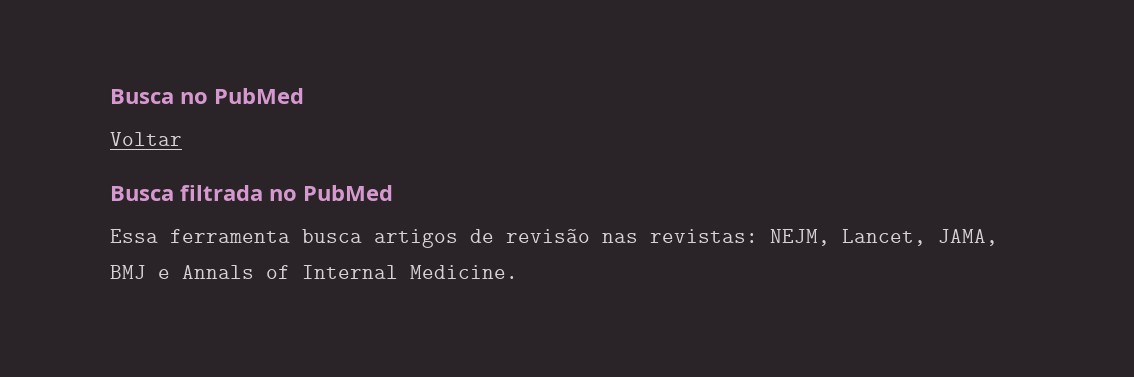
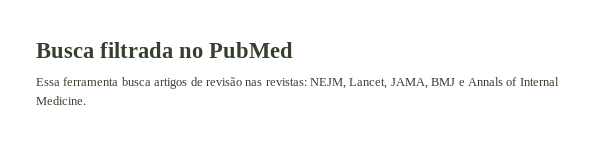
[110,88,304,104] [110,132,182,146] [110,186,174,201] Busca no PubMed // Voltar // Busca -> [36,43,94,58] Busca

